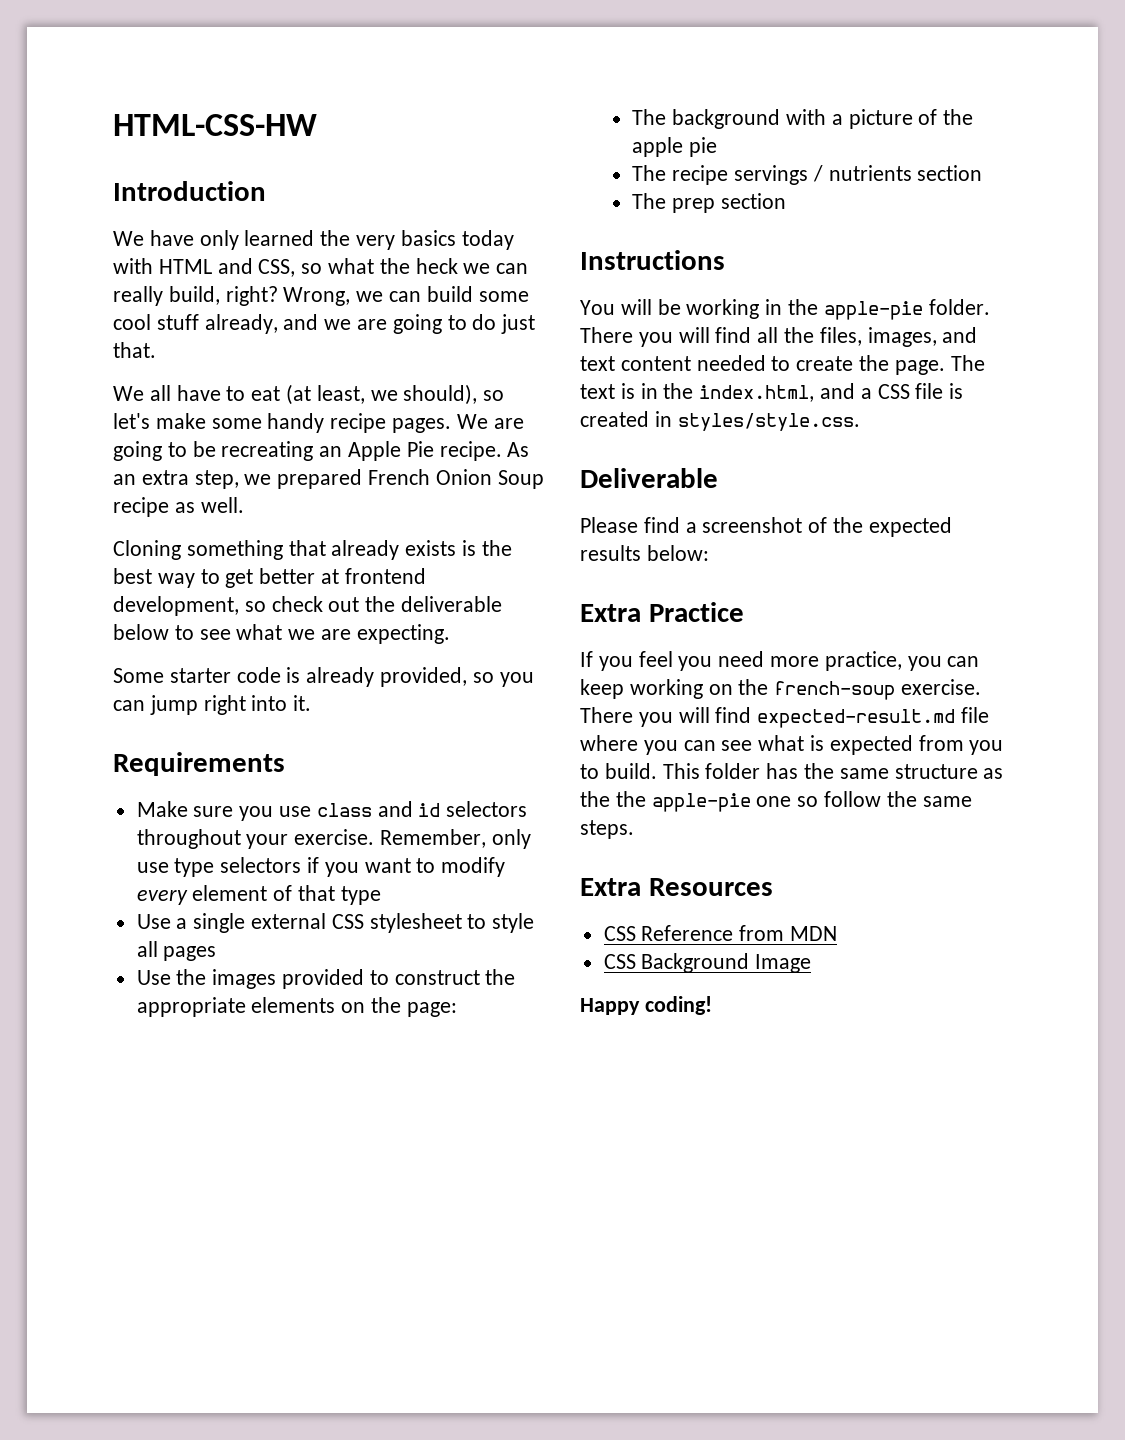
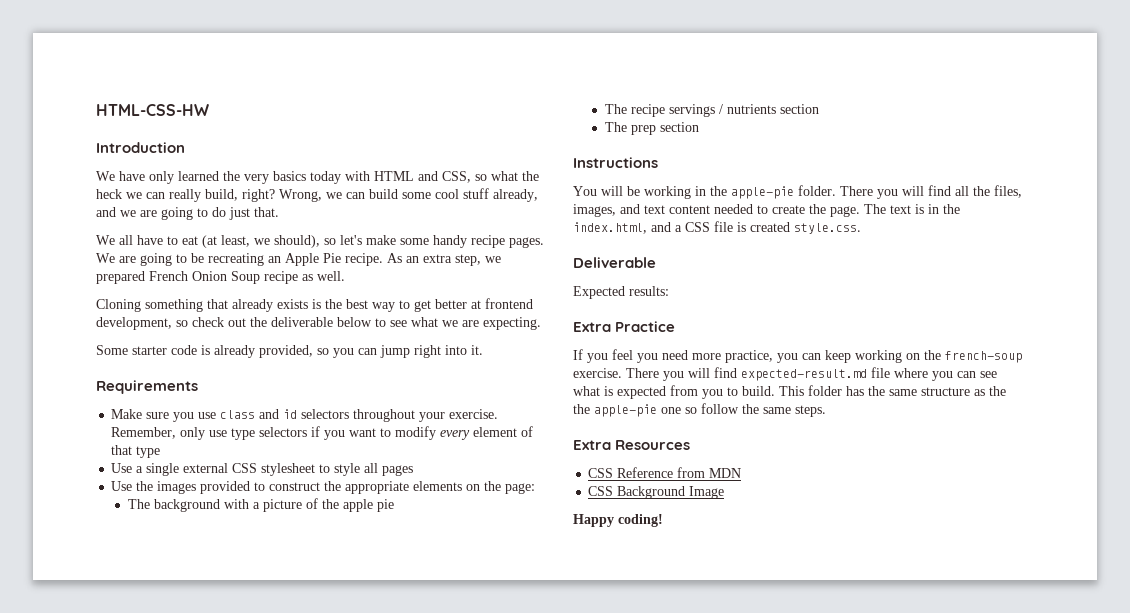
[654,411,860,431] in styles/style.css. -> [794,223,861,234] style.css.
[580,517,952,537] [580,545,709,561] Please find a screenshot of the expected results below: -> [573,286,669,299] Expected results:

